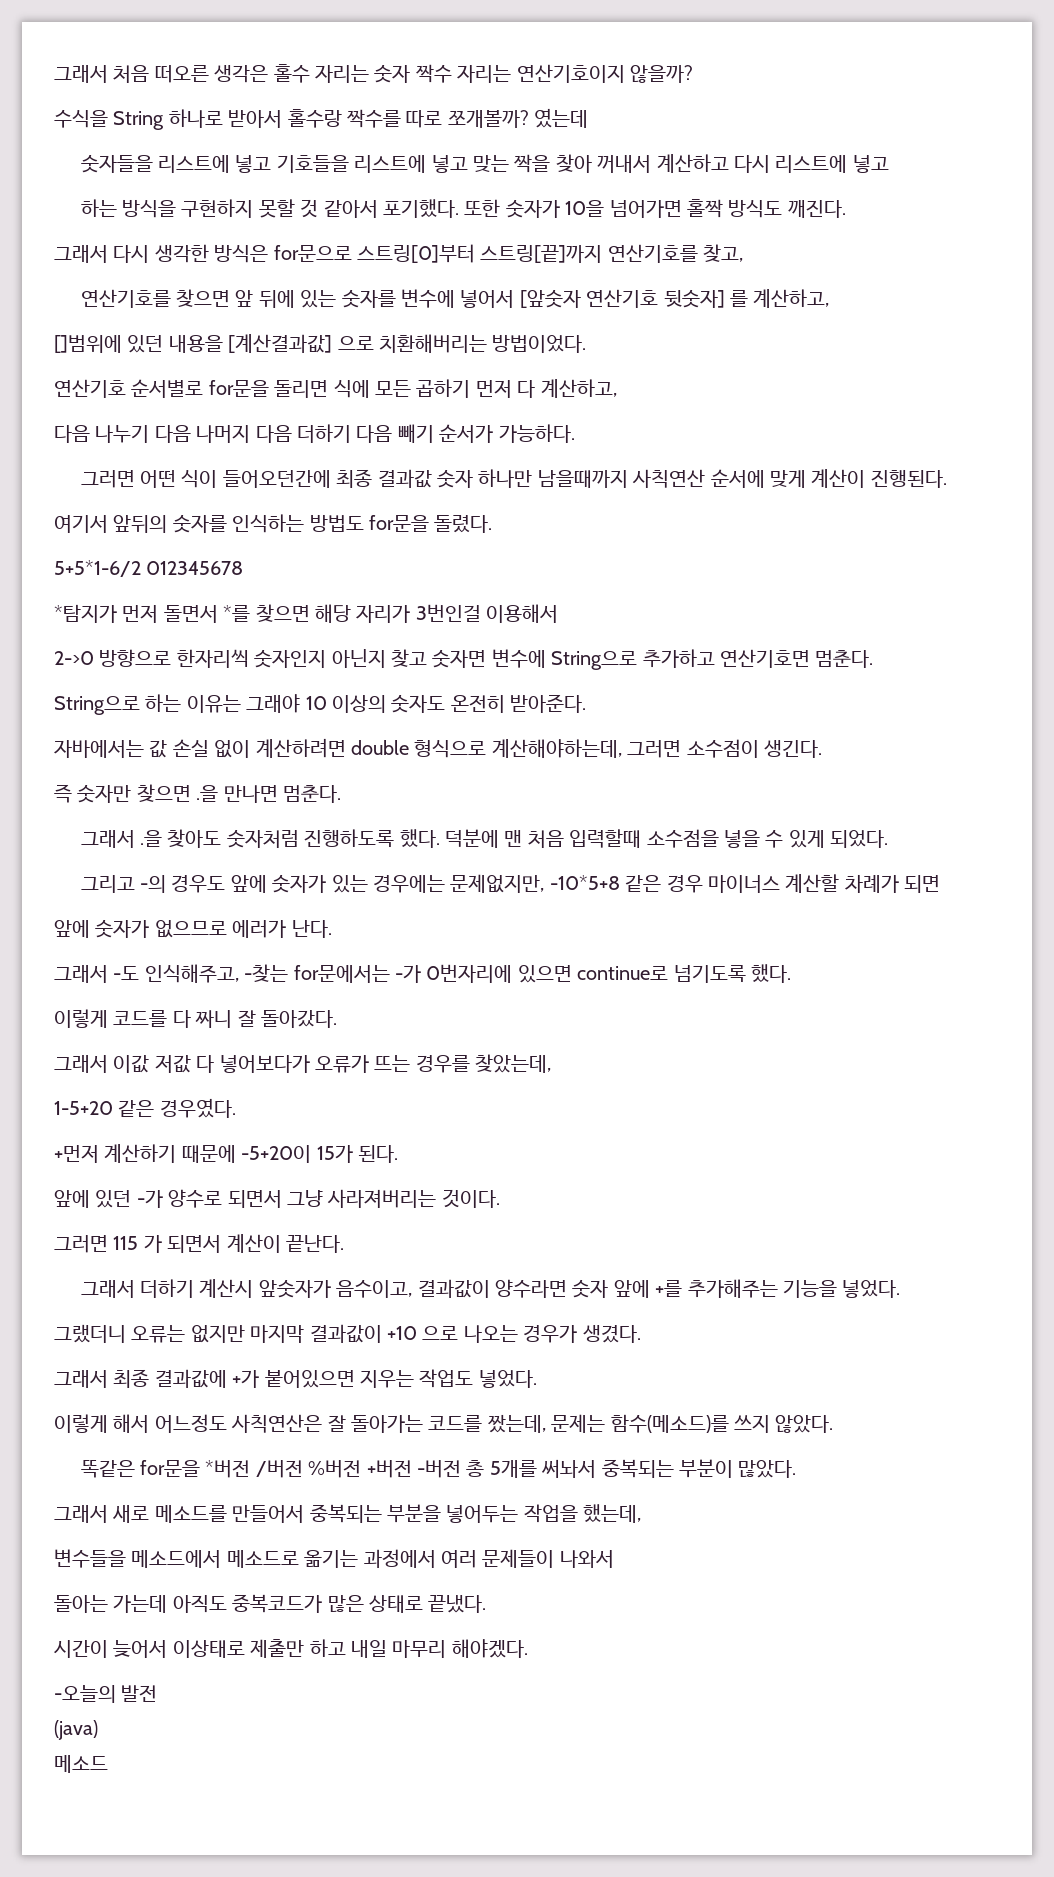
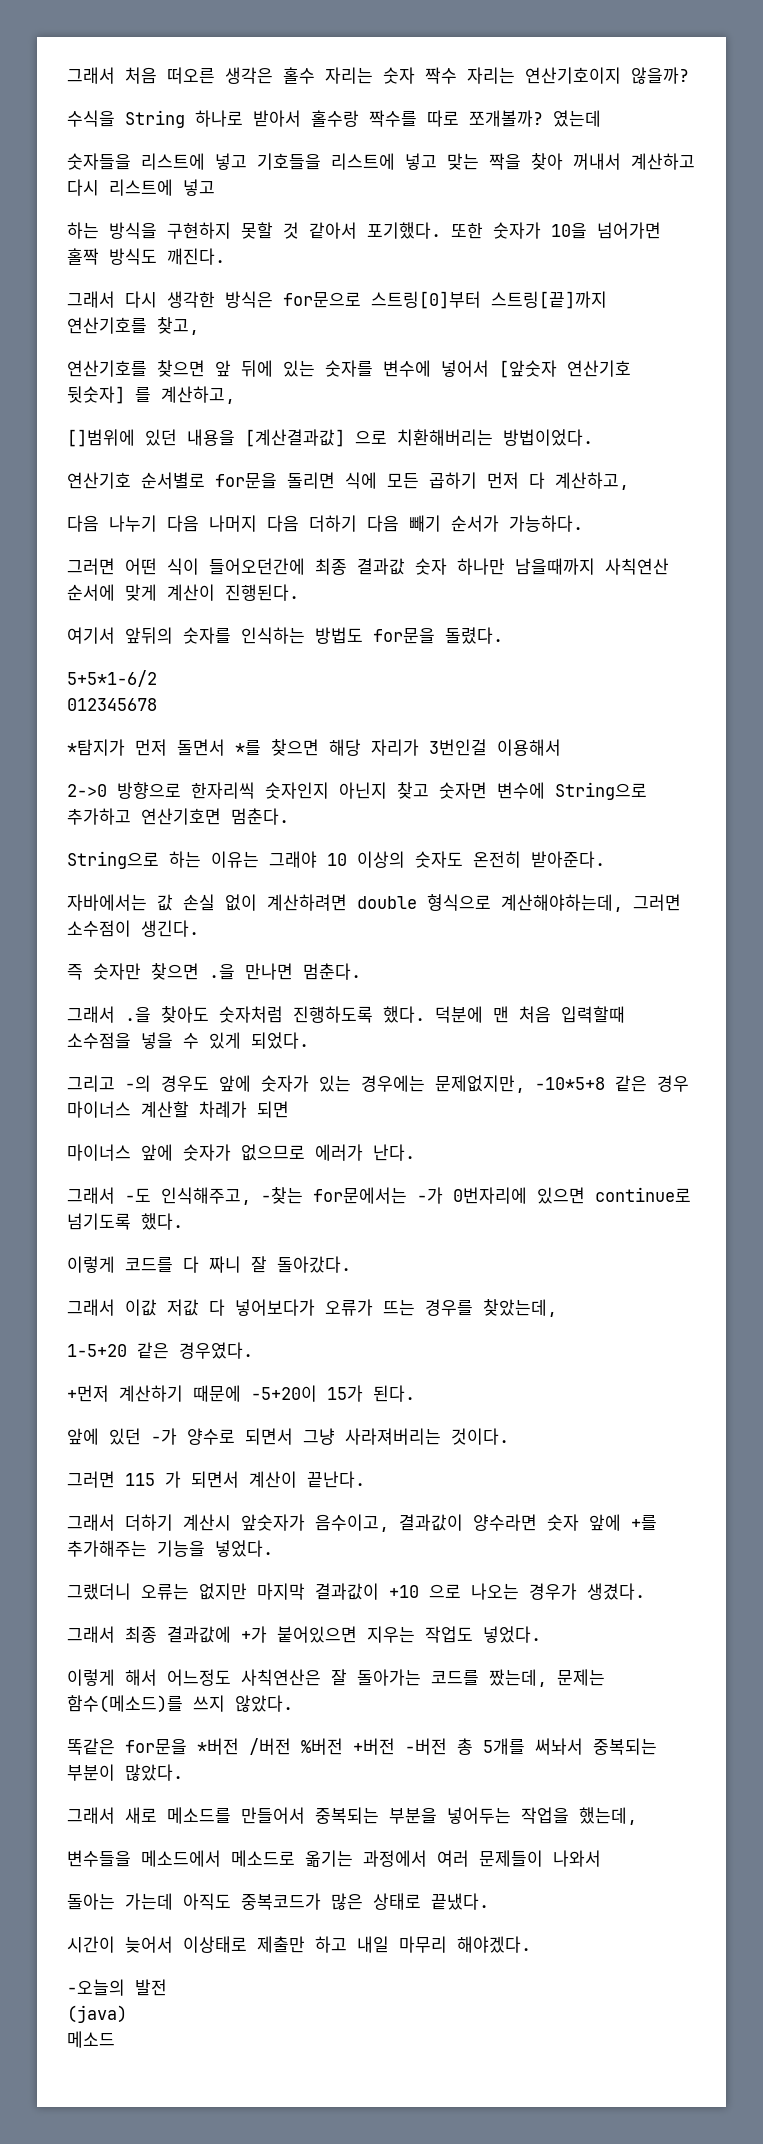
(141, 568) none -> (157, 678) //
(941, 884) none -> [67,1144,131,1161] 마이너스

